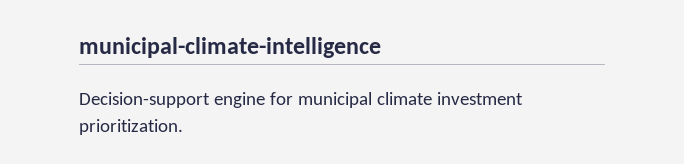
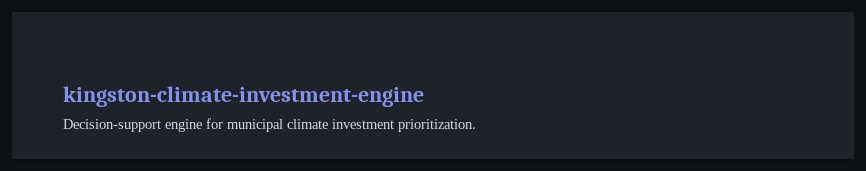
[79,37,381,58] municipal-climate-intelligence -> [63,86,424,107] kingston-climate-investment-engine

